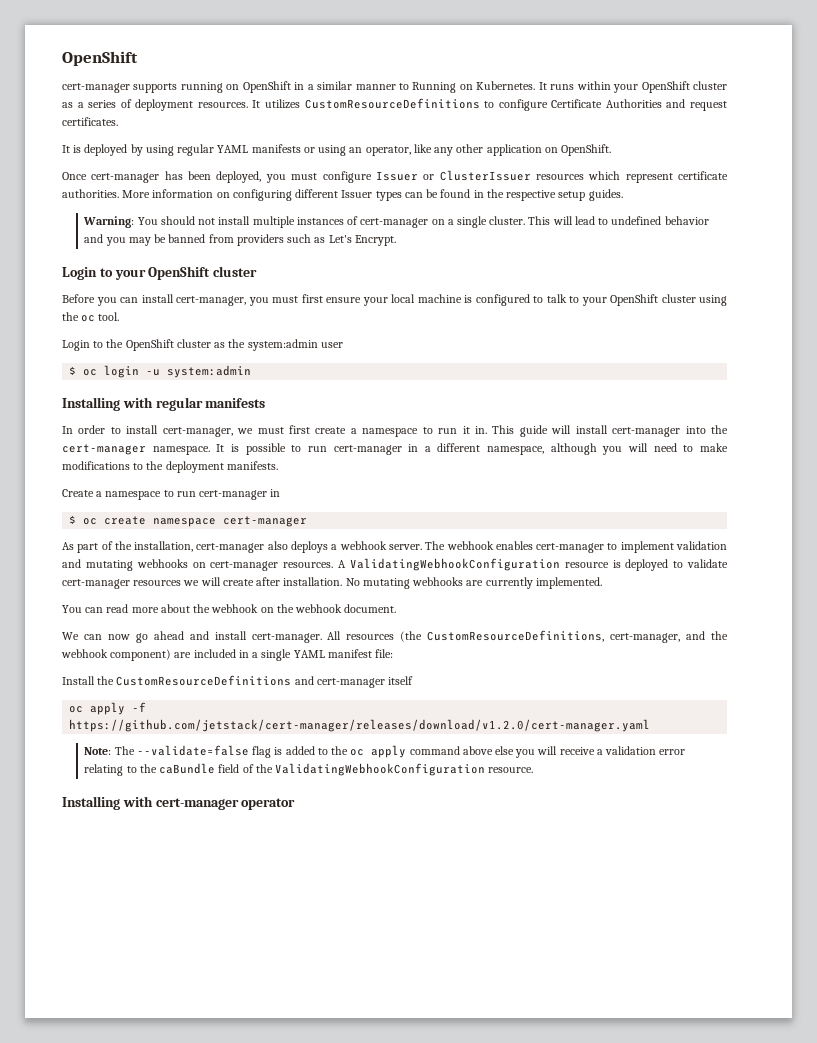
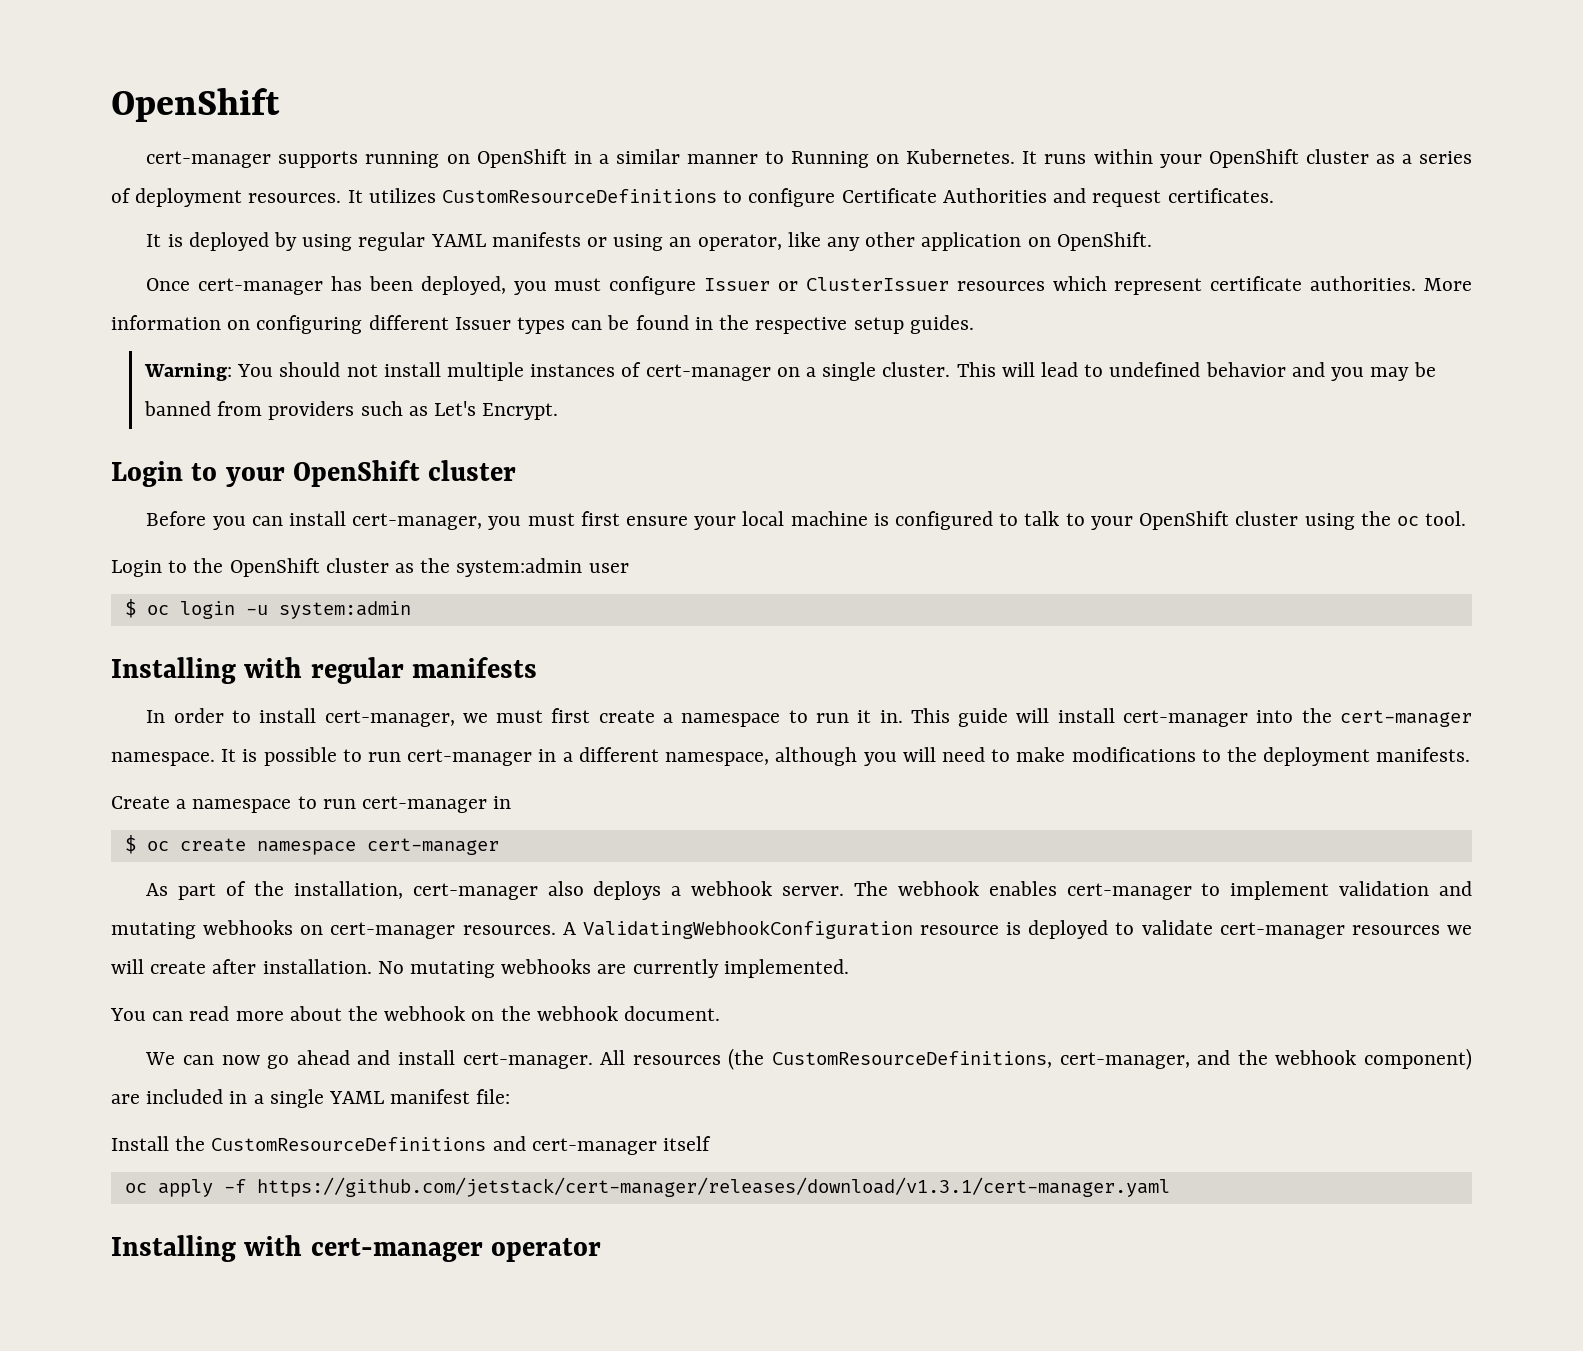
[69,719,651,732] [84,745,686,758] [84,763,534,776] https://github.com/jetstack/cert-manager/releases/download/v1.2.0/cert-manager.yaml // Note: The --validate=false flag is added to the oc apply command above else you will receive a validation error relating to the caBundle field of the ValidatingWebhookConfiguration resource. -> [256,1177,1170,1197] https://github.com/jetstack/cert-manager/releases/download/v1.3.1/cert-manager.yaml

